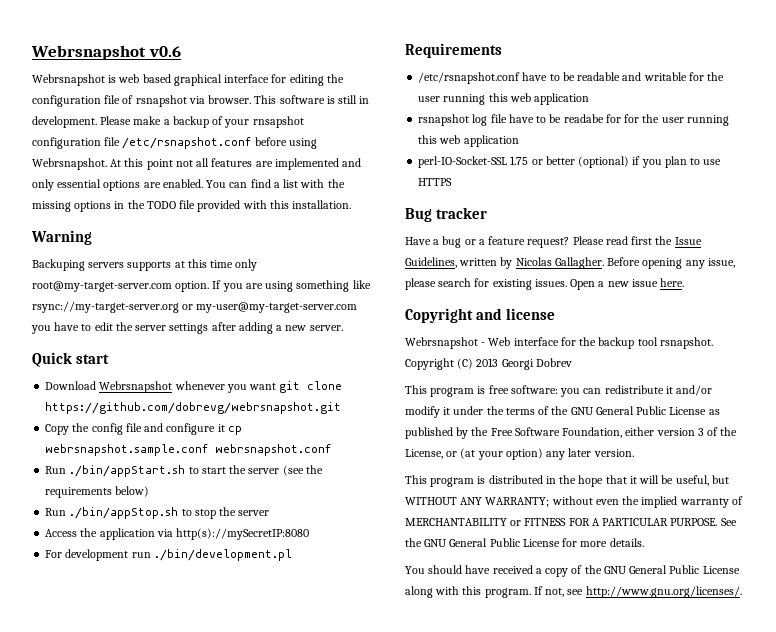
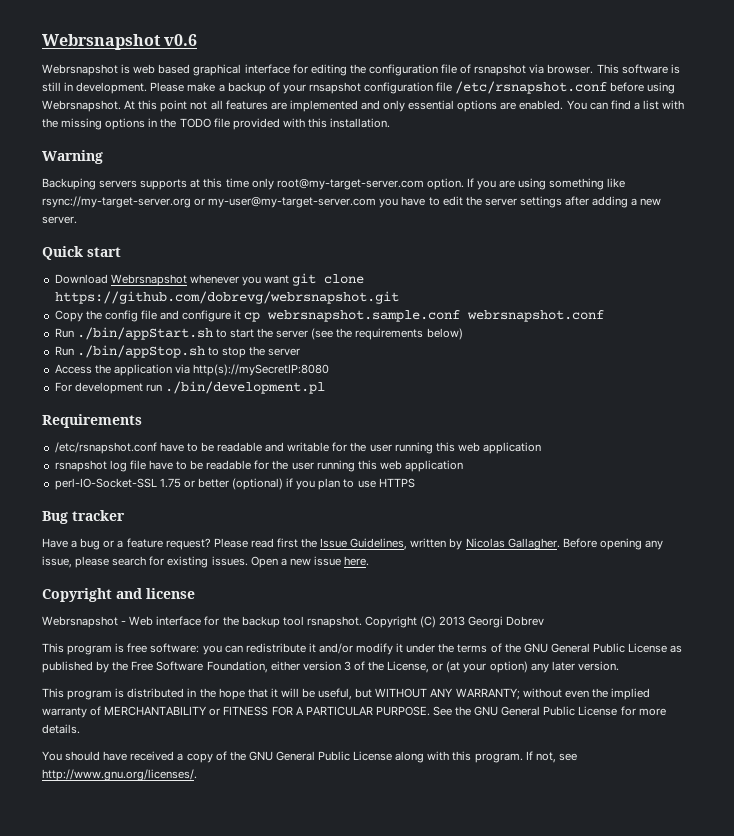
[563,114,621,123] readabe for -> [206,460,252,470] readable

